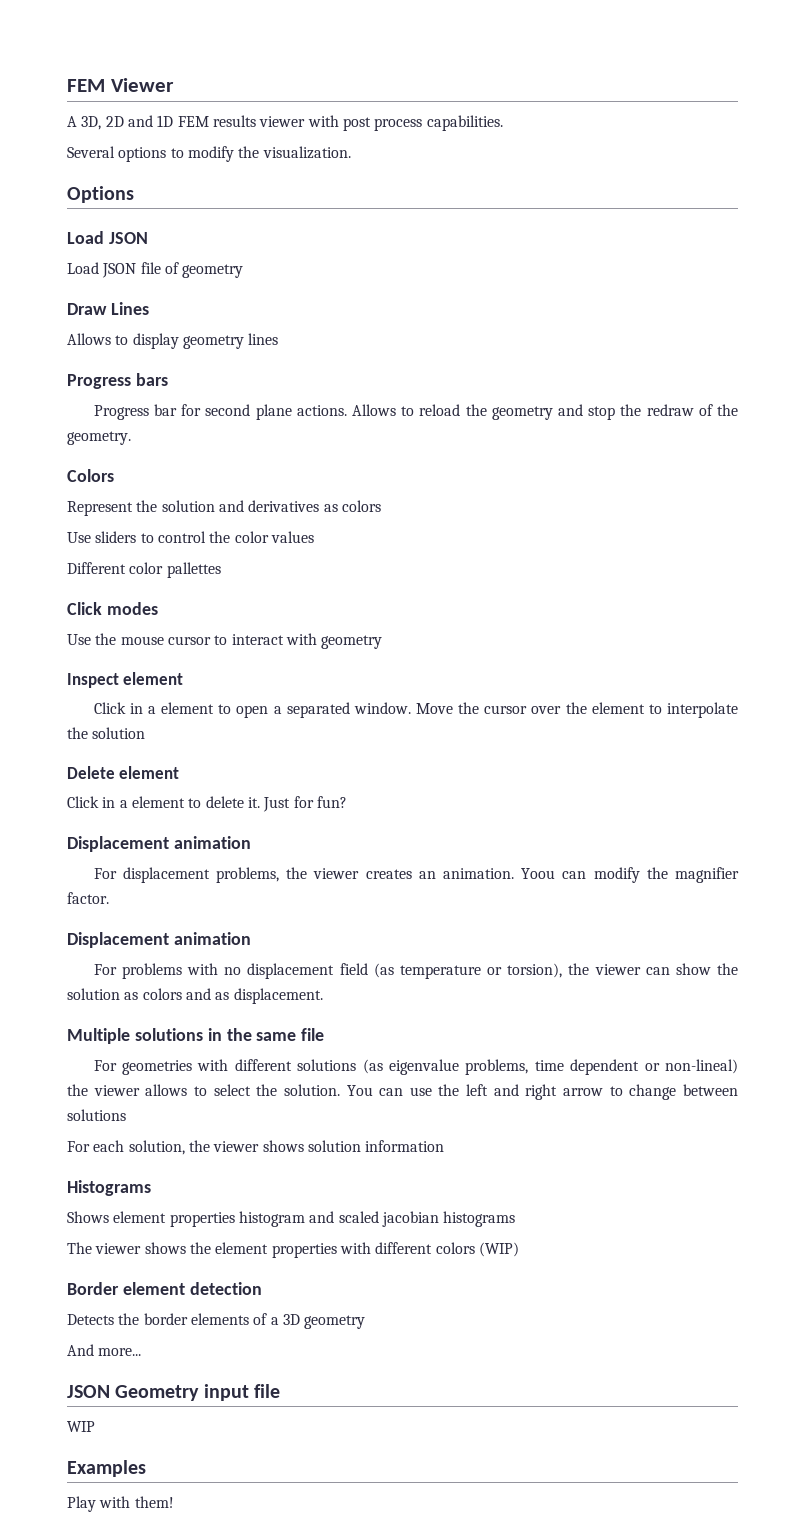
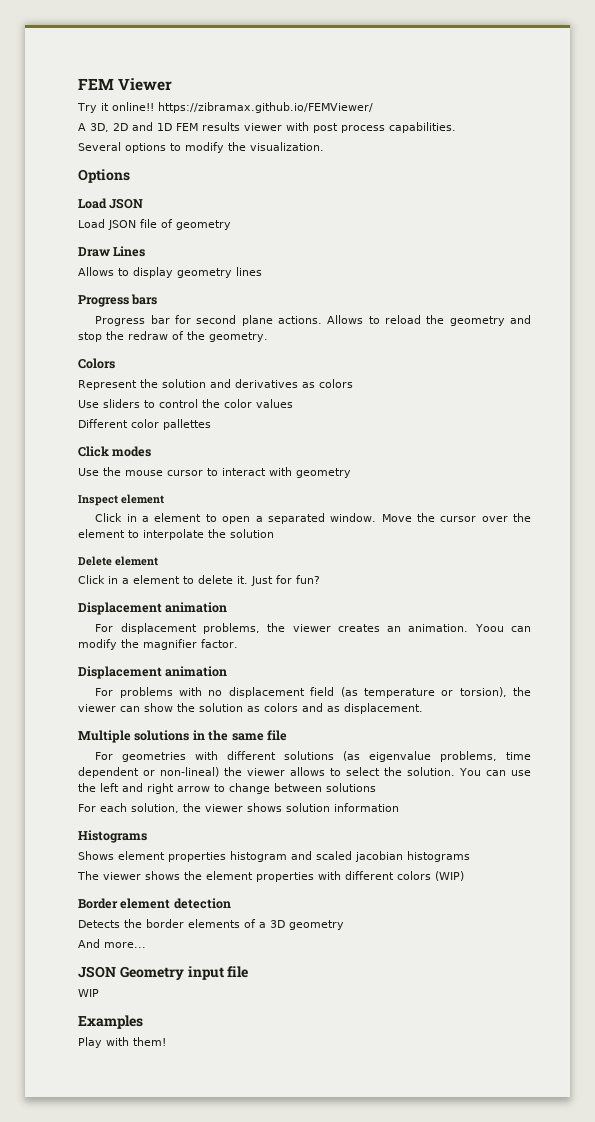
(174, 85) none -> [77,102,373,113] // Try it online!! https://zibramax.github.io/FEMViewer/

